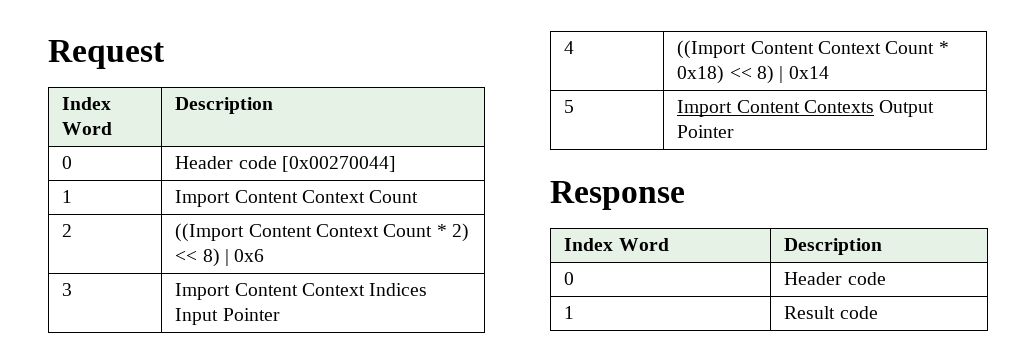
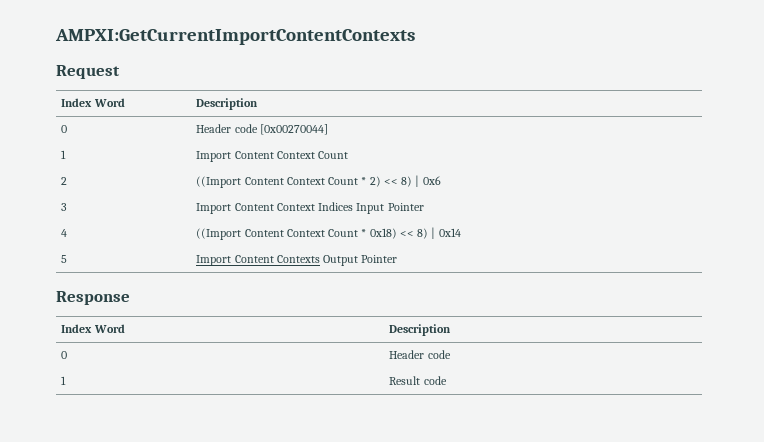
(48, 54) none -> [55,29,415,45] AMPXI:GetCurrentImportContentContexts //

